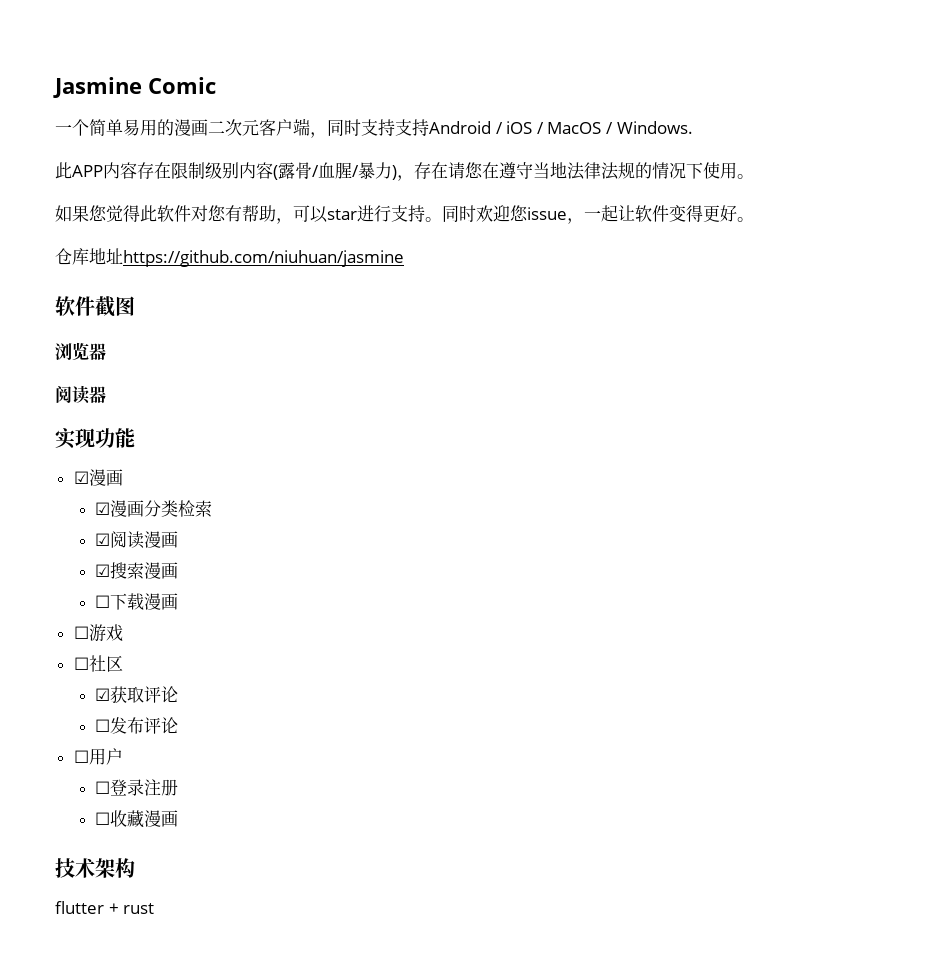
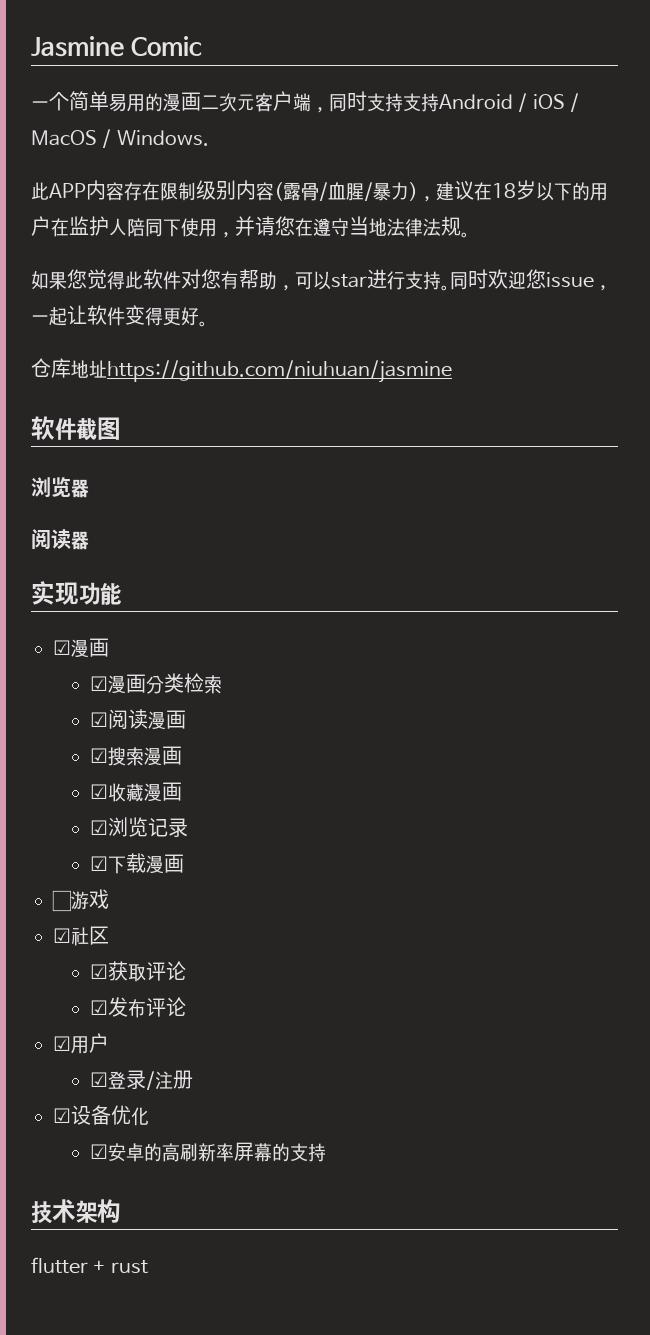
[414,162,448,179] 存在 -> [436,180,608,201] [31,216,255,238] 建议在18岁以下的用户在监护人陪同下使用，并
[635,162,737,179] 的情况下使用 -> (461, 226) none
[94,595,110,608] ☐ -> [90,782,183,802] [90,817,189,837] [90,856,109,871] ☑收藏漫画 // ☑浏览记录 // ☑
[73,657,89,670] ☐ -> [53,928,71,943] ☑
[94,719,110,732] ☐ -> [90,1000,109,1015] ☑
[73,750,89,763] ☐ -> [53,1036,71,1051] ☑
[94,779,178,796] [94,810,178,828] ☐登录注册 // ☐收藏漫画 -> [90,1070,194,1090] [53,1105,149,1126] [90,1142,327,1162] ☑登录/注册 // ☑设备优化 // ☑安卓的高刷新率屏幕的支持

